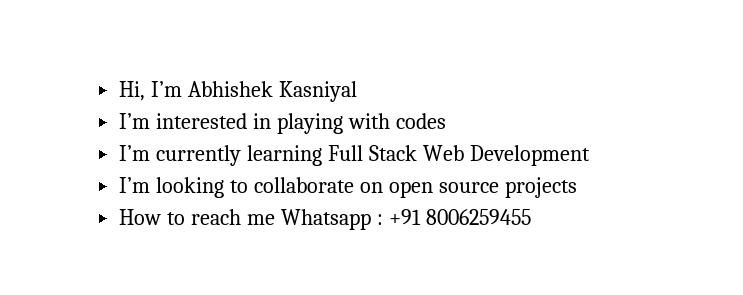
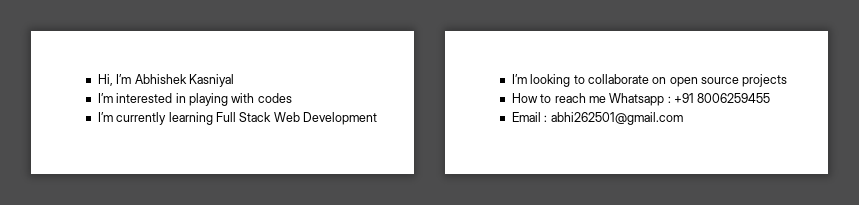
(531, 217) none -> [511,112,683,125] // Email : abhi262501@gmail.com

